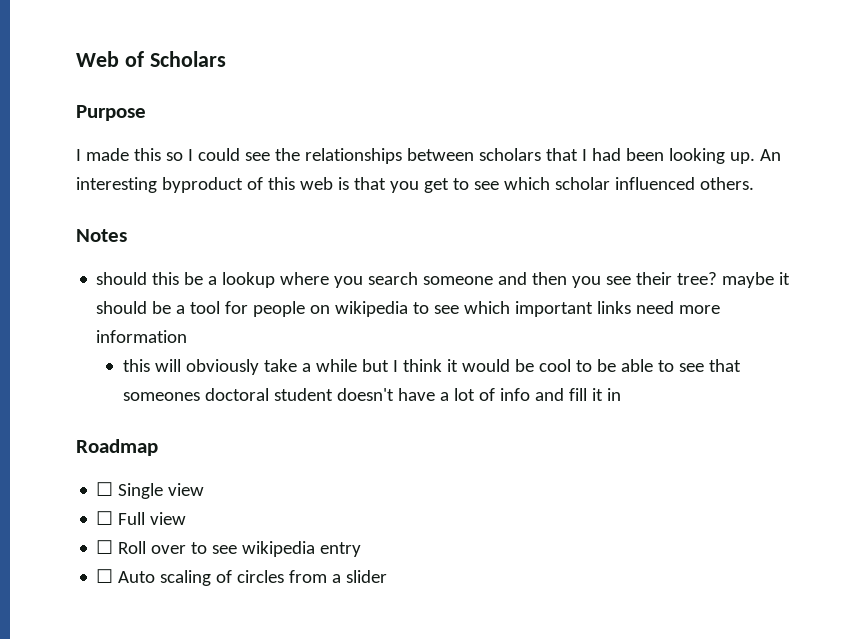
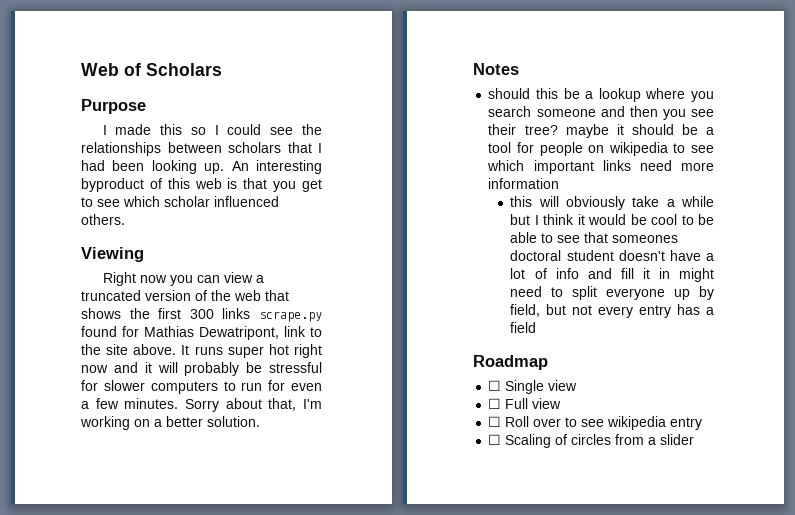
(754, 183) none -> [81,247,144,262] [102,272,264,286] [81,290,289,301] [81,308,322,322] [81,326,322,340] [81,344,322,358] [81,362,322,376] [81,380,322,394] [81,398,322,412] [80,416,260,430] // Viewing // Right now you can view a truncated version of the web that shows the first 300 links scrape.py found for Mathias Dewatripont, link to the site above. It runs super hot right now and it will probably be stressful for slower computers to run for even a few minutes. Sorry about that, I'm working on a better solution.
(621, 394) none -> [679,268,714,282] [510,286,714,300] [510,304,714,318] [510,322,537,333] might need to split everyone up by field, but not every entry has a field
[118,570,212,586] Auto scaling -> [505,434,552,448] Scaling

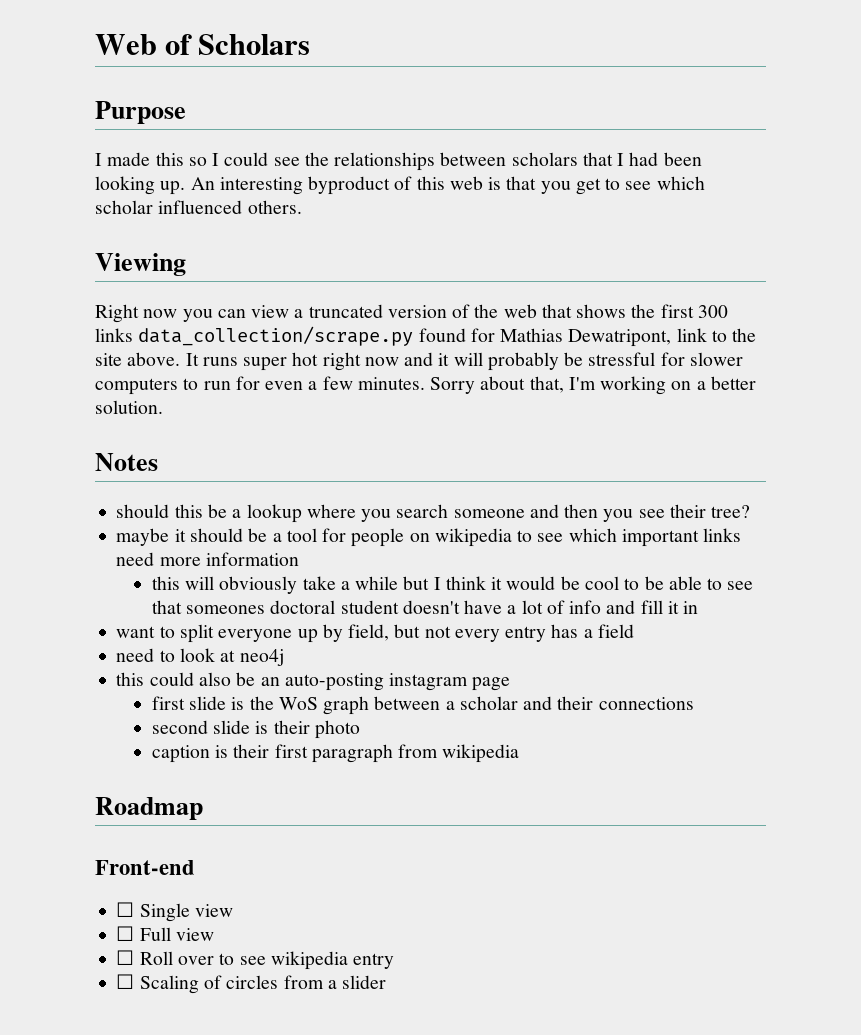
[259,311,322,322] scrape.py -> [138,326,414,346] data_collection/scrape.py
(558, 130) none -> (751, 511) //
[679,268,714,282] [510,286,543,297] might need -> [116,626,156,638] // want
(537, 327) none -> [116,648,284,666] [116,672,511,691] [151,696,694,715] [151,720,360,739] [151,744,520,763] // need to look at neo4j // this could also be an auto-posting instagram page // first slide is the WoS graph between a scholar and their connections // second slide is their photo // caption is their first paragraph from wikipedia
(548, 362) none -> [95,860,195,875] // Front-end

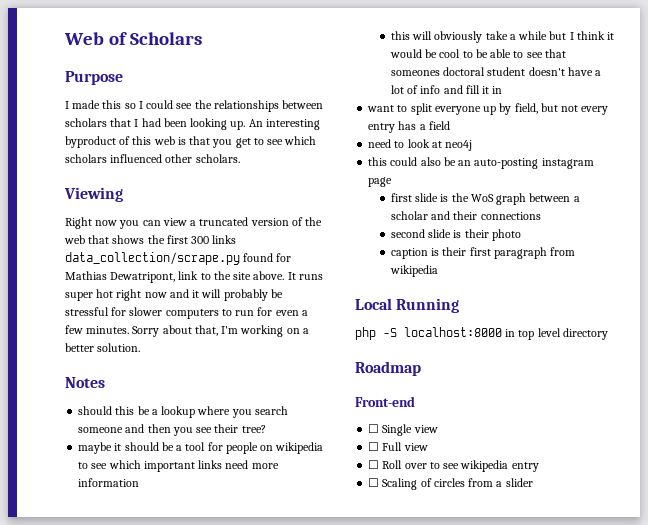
[95,200,302,214] scholar influenced others. -> [65,154,240,163] scholars influenced other scholars.
(520, 753) none -> [355,298,460,313] [355,327,608,340] // Local Running // php -S localhost:8000 in top level directory

